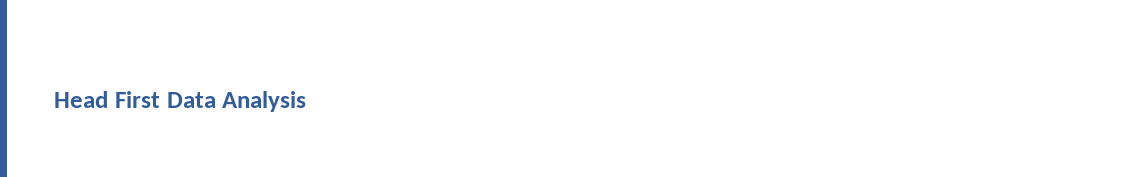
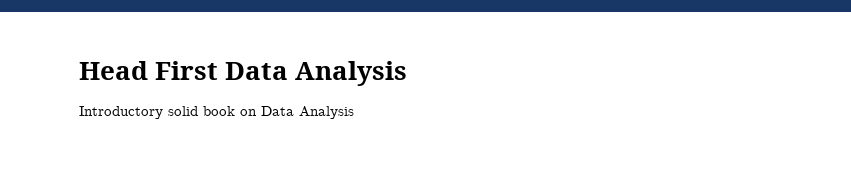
(307, 101) none -> [79,106,354,119] // Introductory solid book on Data Analysis

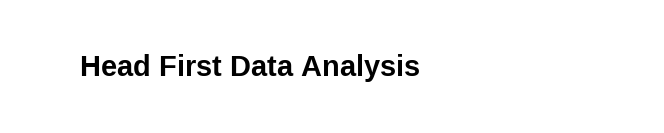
[79,106,354,119] // Introductory solid book on Data Analysis -> (420, 68) none

